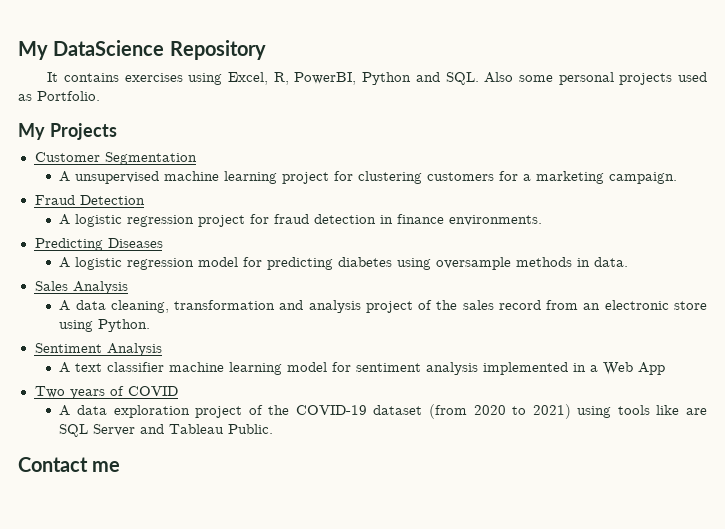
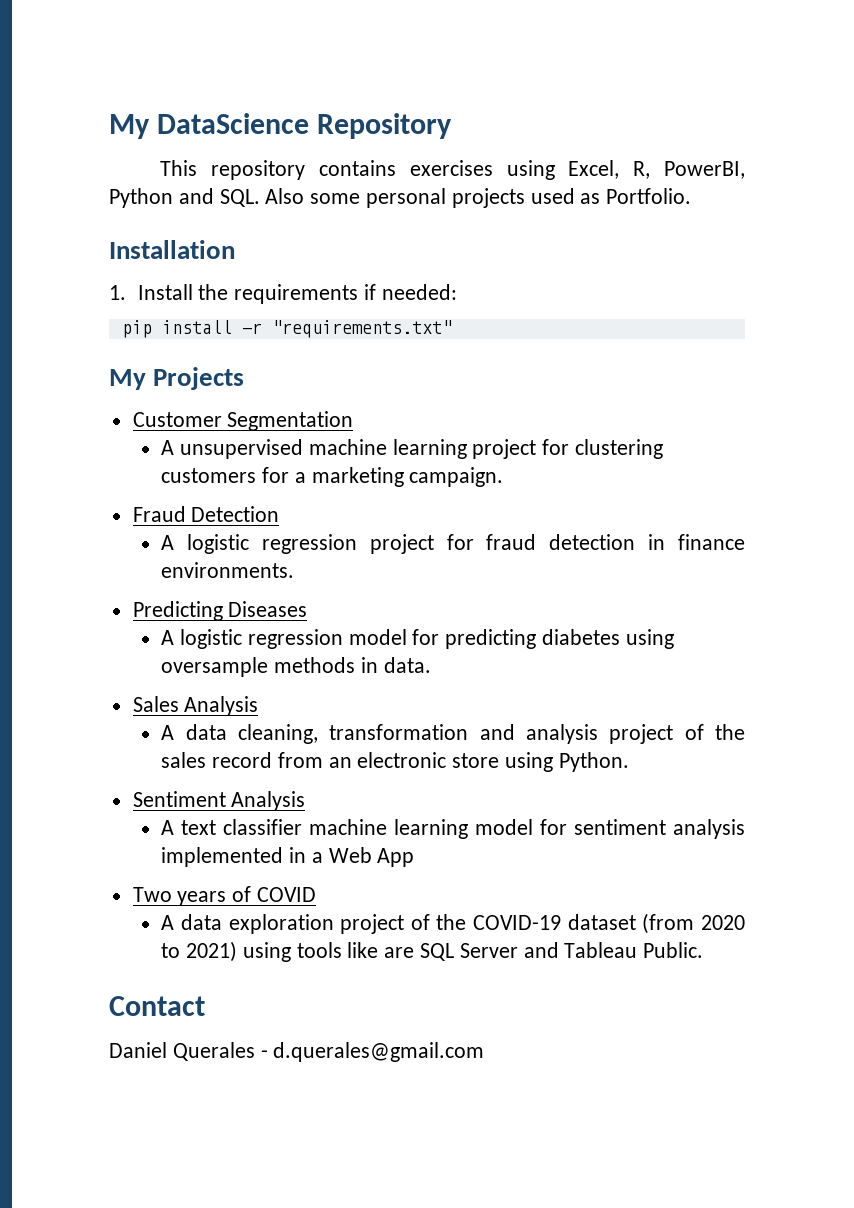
[47,72,59,82] It -> [160,160,306,180] This repository
(100, 96) none -> [109,240,235,259] [109,284,457,304] [121,320,452,338] // Installation // 1. Install the requirements if needed: // pip install -r "requirements.txt"
[92,461,121,472] me -> [109,1042,485,1062] // Daniel Querales - d.querales@gmail.com

